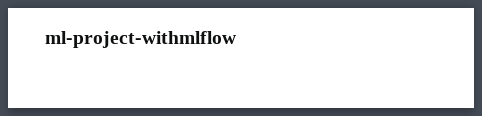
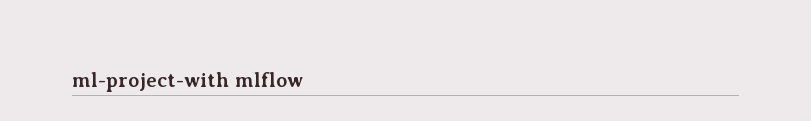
[45,31,236,48] ml-project-withmlflow -> [72,72,303,92] ml-project-with mlflow

